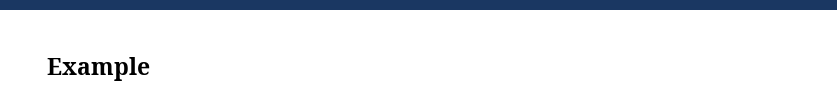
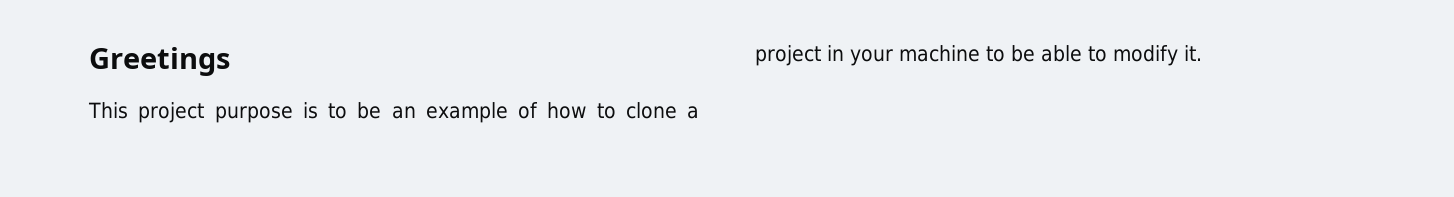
[47,57,150,81] Example -> [89,47,230,76] [88,102,699,123] [755,45,1202,66] Greetings // This project purpose is to be an example of how to clone a project in your machine to be able to modify it.

